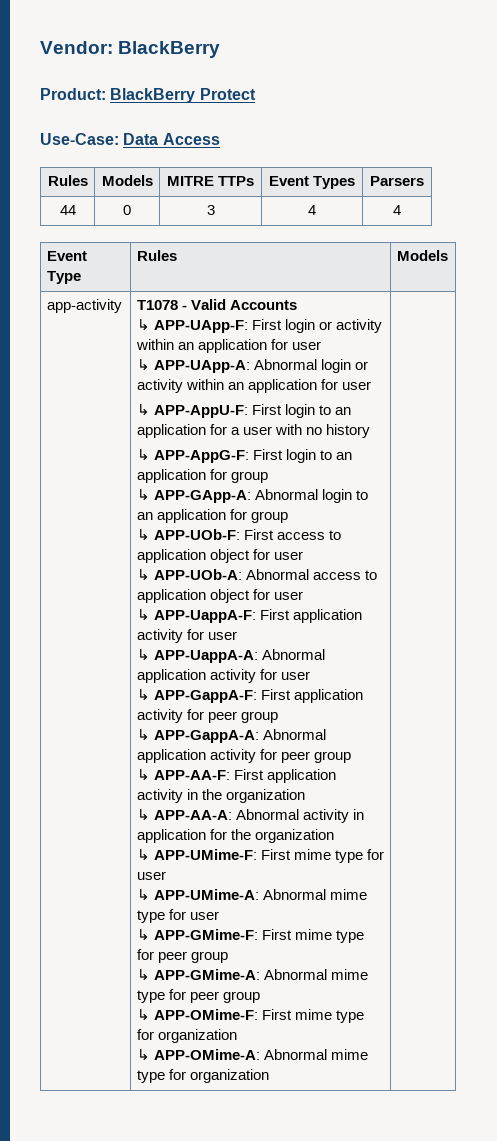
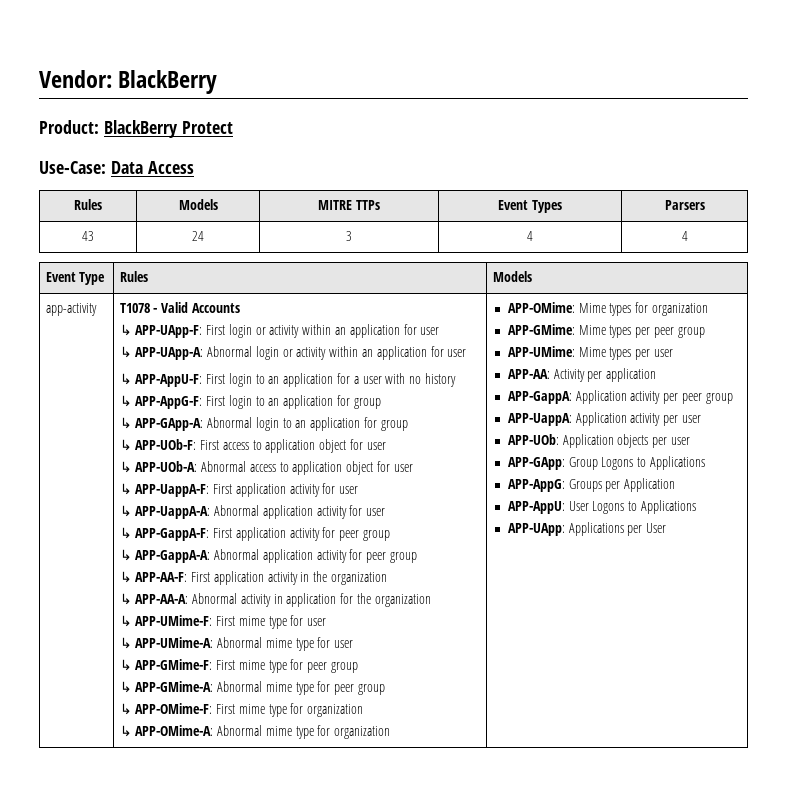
[59,205,76,215] [123,205,131,215] 44 | 0 -> [82,231,94,241] [192,231,205,241] 43 | 24
(269, 1076) none -> [507,302,709,316] [507,324,705,338] [507,346,674,360] [507,368,657,382] [507,390,733,404] [507,412,702,426] [507,434,691,448] [507,456,706,470] [507,478,676,492] [507,500,697,514] [507,522,667,536] APP-OMime: Mime types for organization // APP-GMime: Mime types per peer group // APP-UMime: Mime types per user // APP-AA: Activity per application // APP-GappA: Application activity per peer group // APP-UappA: Application activity per user // APP-UOb: Application objects per user // APP-GApp: Group Logons to Applications // APP-AppG: Groups per Application // APP-AppU: User Logons to Applications // APP-UApp: Applications per User

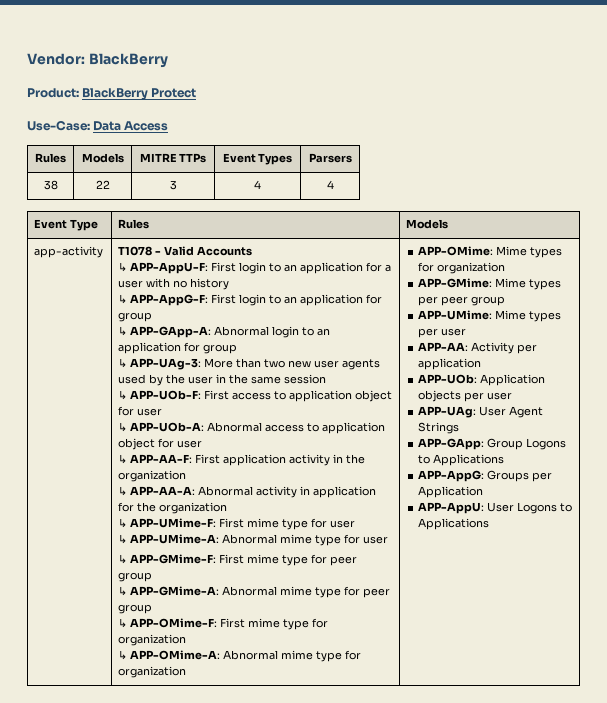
[82,231,94,241] [192,231,205,241] 43 | 24 -> [43,180,58,190] [95,180,110,189] 38 | 22
[119,324,440,338] [119,346,467,360] // ↳ APP-UApp-F: First login or activity within an application for user // ↳ APP-UApp-A: Abnormal login or activity within an application for user -> (253, 251) none
(408, 425) none -> [118,358,381,370] [118,374,327,386] // ↳ APP-UAg-3: More than two new user agents used by the user in the same session
[119,483,359,497] [119,505,386,519] [119,527,390,541] [119,549,417,563] // ↳ APP-UappA-F: First application activity for user // ↳ APP-UappA-A: Abnormal application activity for user // ↳ APP-GappA-F: First application activity for peer group // ↳ APP-GappA-A: Abnormal application activity for peer group -> (203, 444) none
[507,390,733,404] [507,412,702,426] // APP-GappA: Application activity per peer group // APP-UappA: Application activity per user -> (482, 364) none
(691, 441) none -> [418,406,544,418] [418,422,460,434] // APP-UAg: User Agent Strings
[507,522,667,536] // APP-UApp: Applications per User -> (490, 524) none

